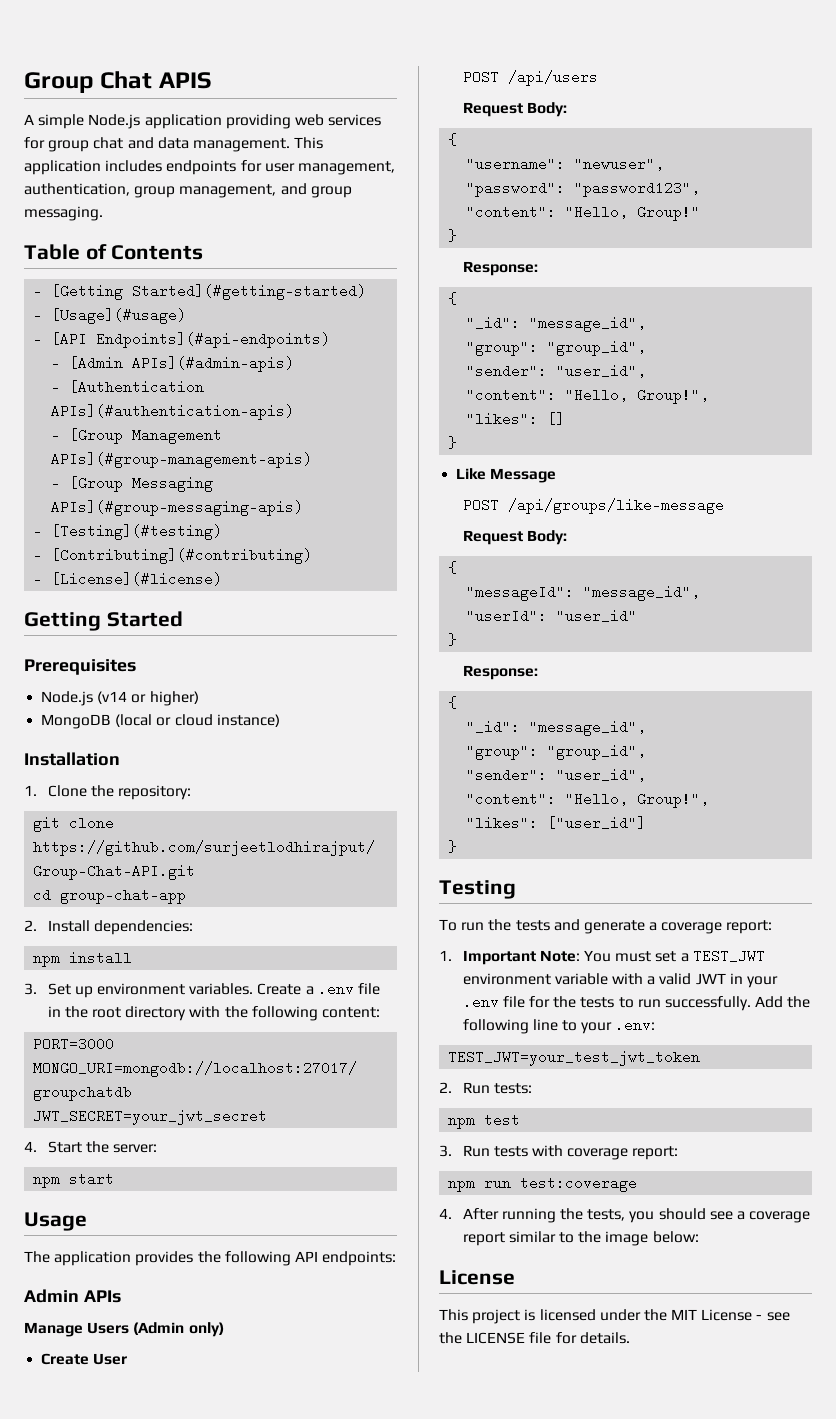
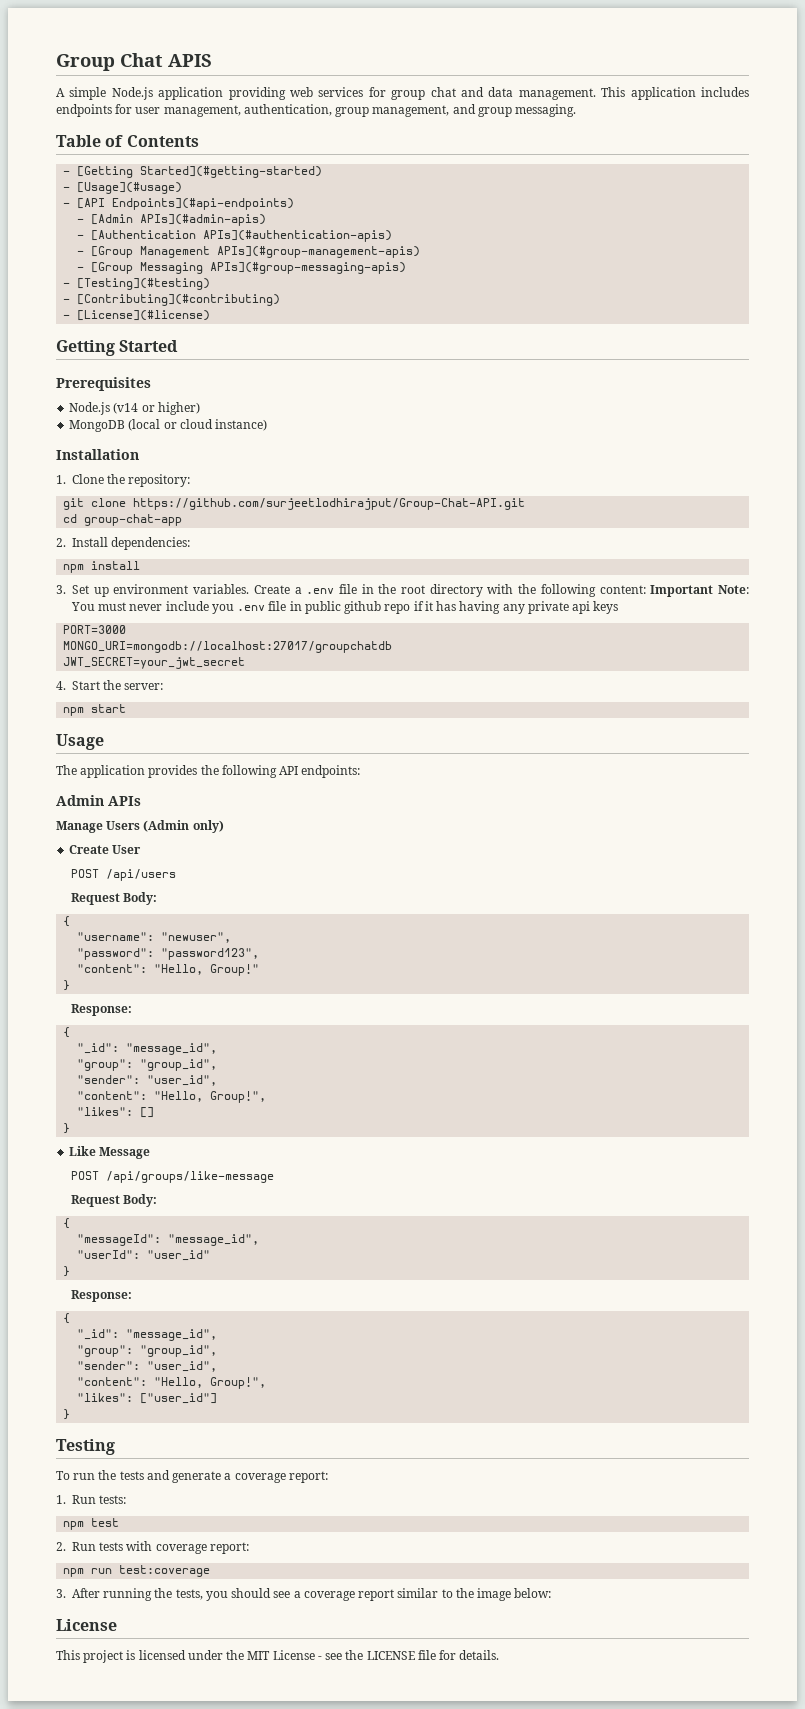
(381, 1012) none -> [650,585,749,597] [71,601,619,614] Important Note: You must never include you .env file in public github repo if it has having any private api keys
[462,949,765,965] [462,973,779,988] [462,995,811,1011] [462,1018,656,1034] [448,1050,701,1066] [439,1082,452,1093] Important Note: You must set a TEST_JWT environment variable with a valid JWT in your .env file for the tests to run successfully. Add the following line to your .env: // TEST_JWT=your_test_jwt_token // 2. -> (66, 1499) none
[439,1145,452,1157] 3. -> [56,1542,66,1551] 2.
[439,1208,452,1219] 4. -> [56,1589,66,1598] 3.

